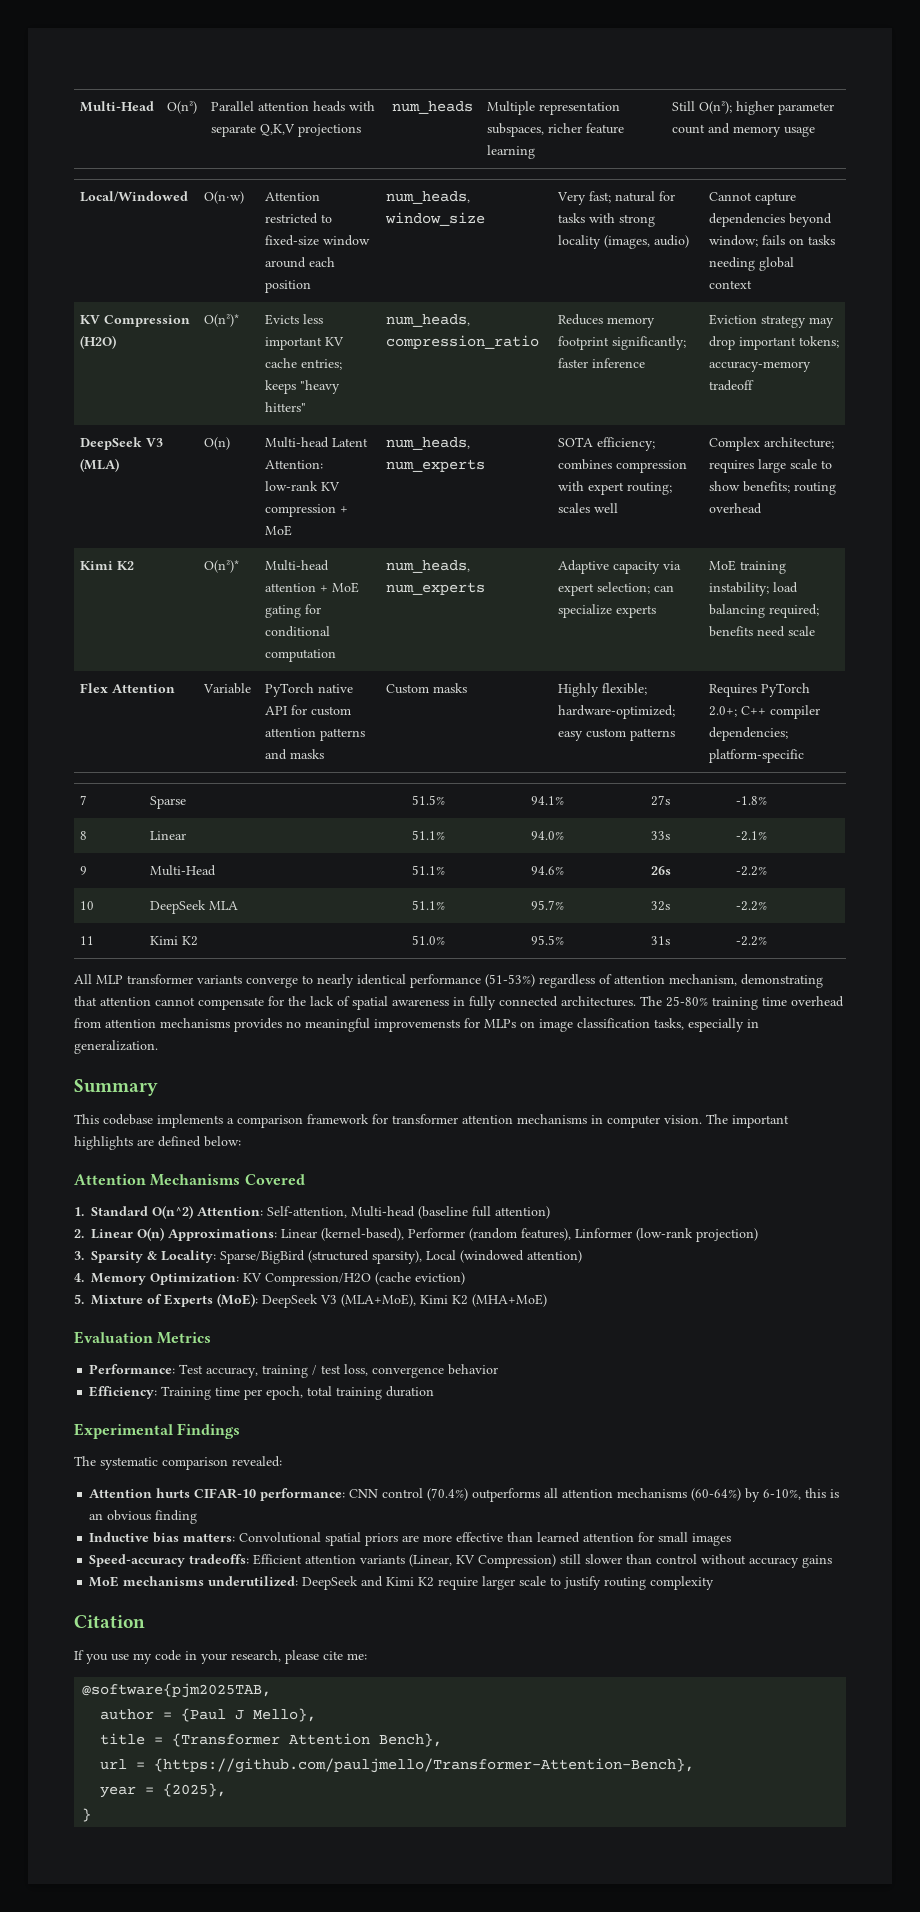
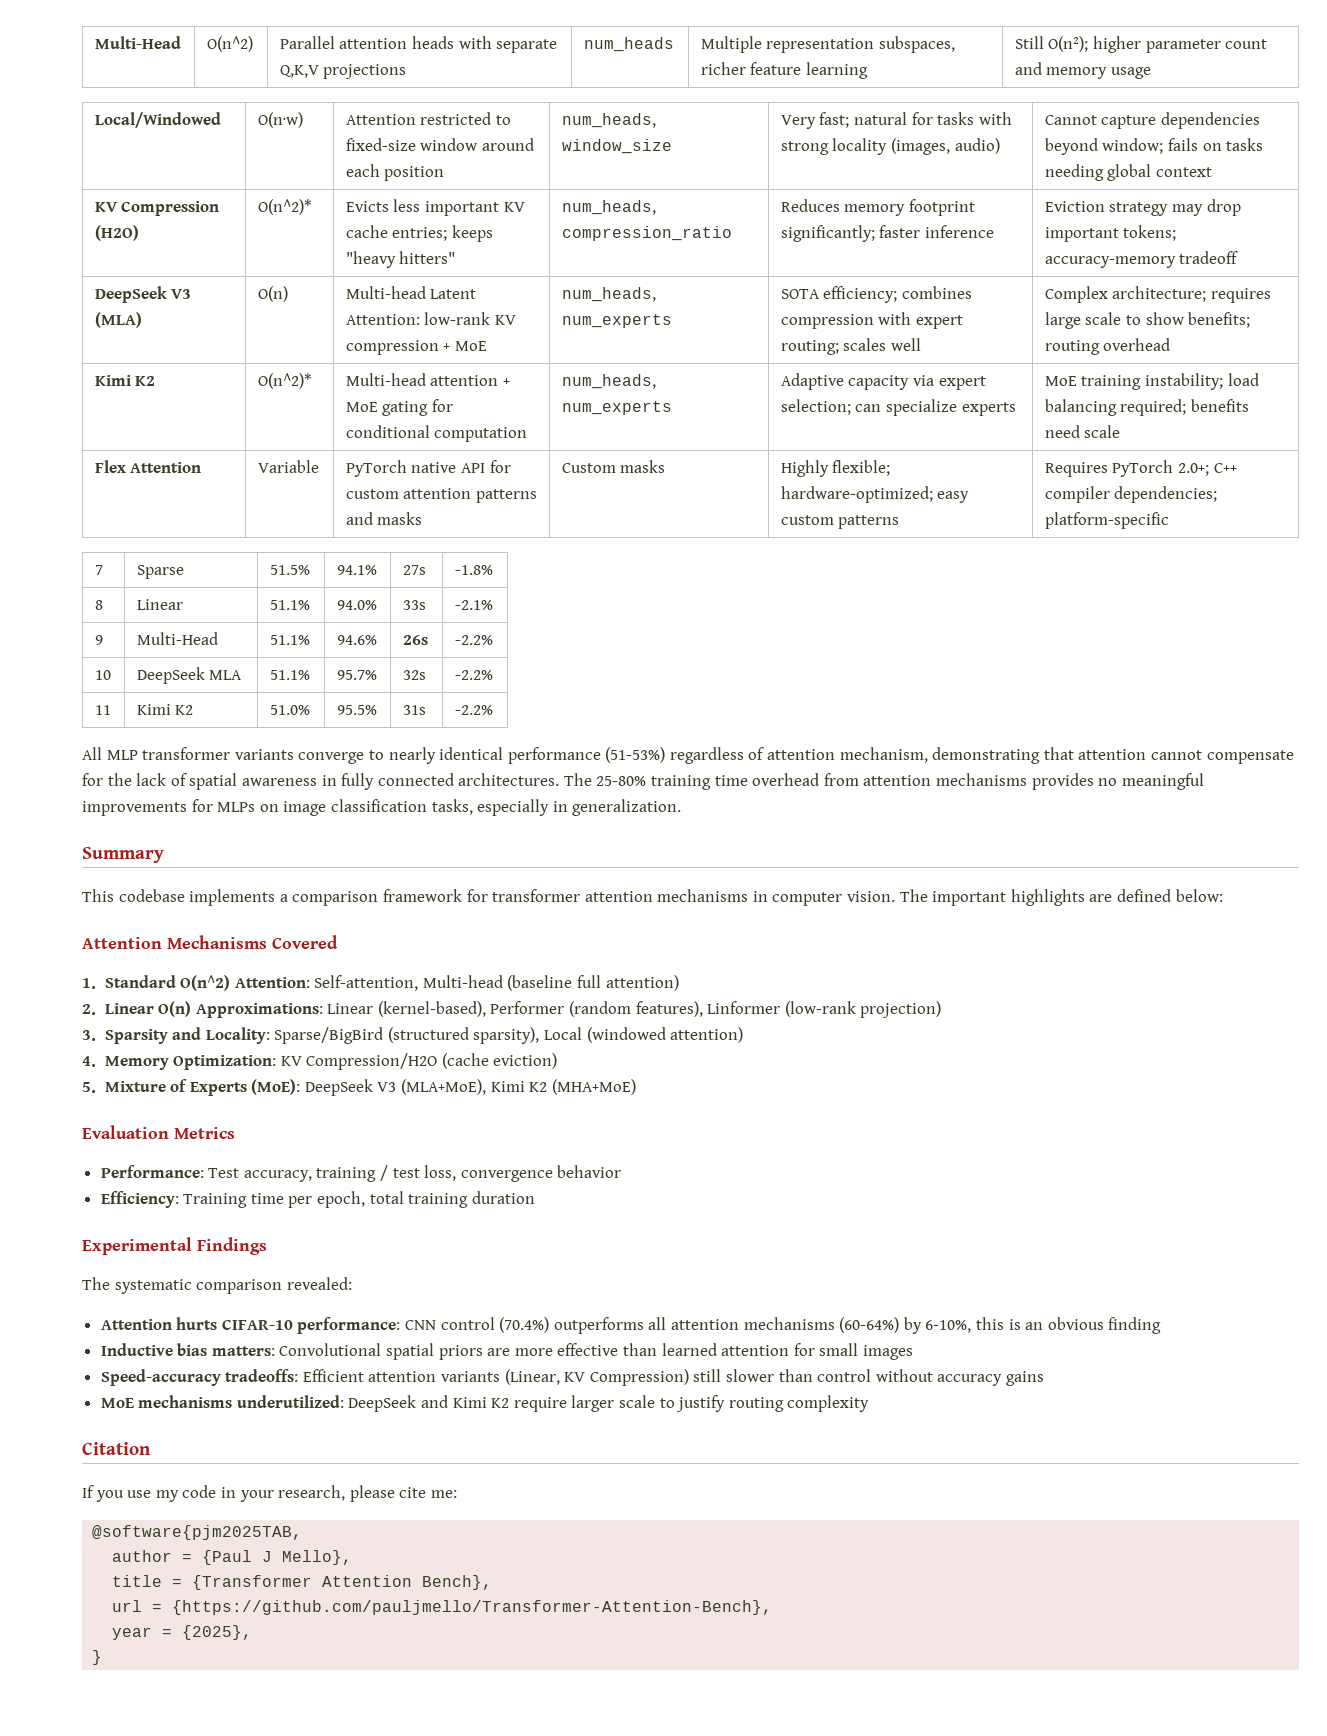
[80,101,155,112] [167,101,198,114] Multi-Head | O(n²) -> [94,36,181,49] [206,36,253,52] Multi-Head | O(n^2)
[204,314,240,327] O(n²)* -> [257,199,312,215] O(n^2)*
[204,560,240,573] O(n²)* -> [257,373,312,389] O(n^2)*
[374,1019,460,1032] improvemensts -> [82,801,187,816] improvements
[147,1251,158,1260] & -> [172,1027,202,1040] and

